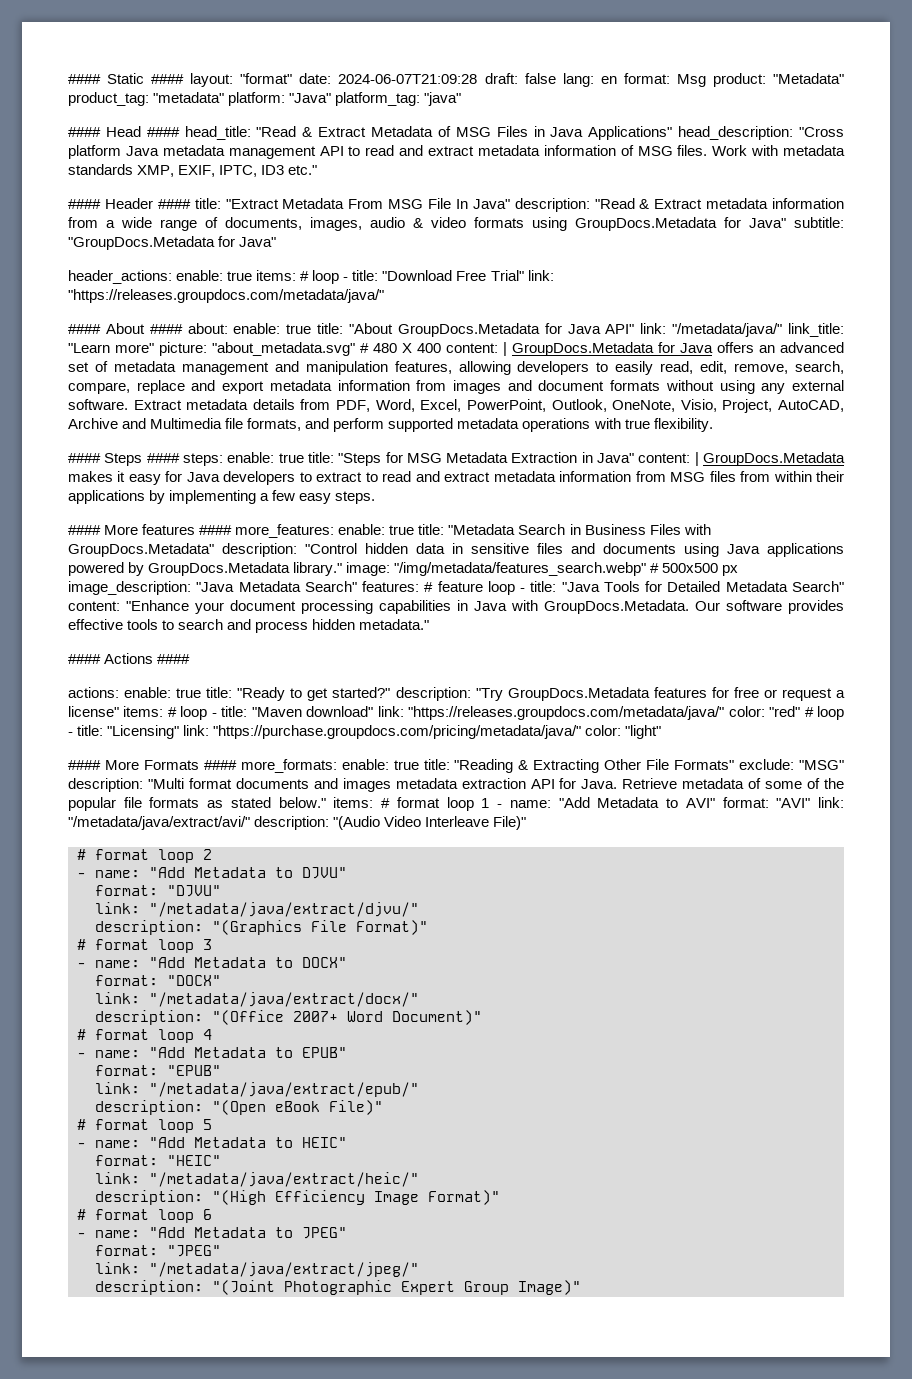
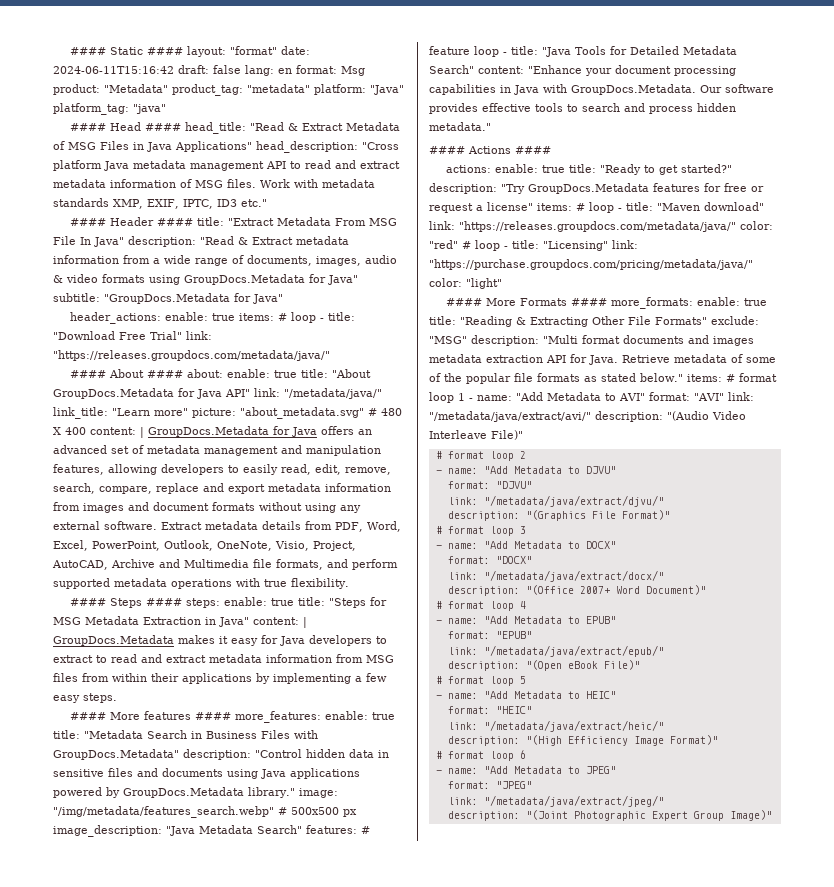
[338,74,478,84] 2024-06-07T21:09:28 -> [53,66,174,74] 2024-06-11T15:16:42

